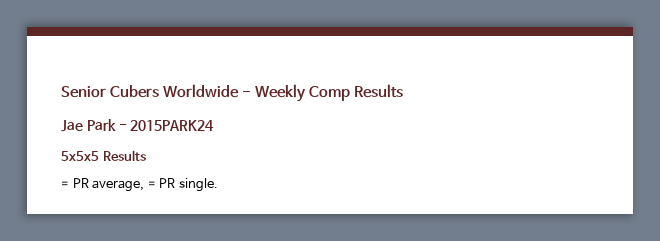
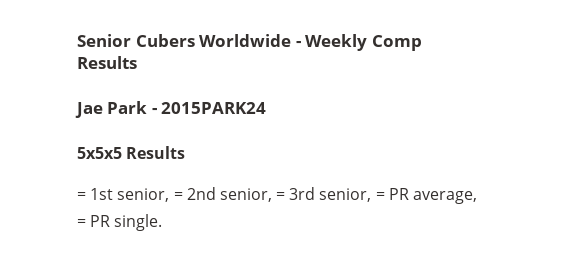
(69, 184) none -> [90,187,385,202] 1st senior, = 2nd senior, = 3rd senior, =

